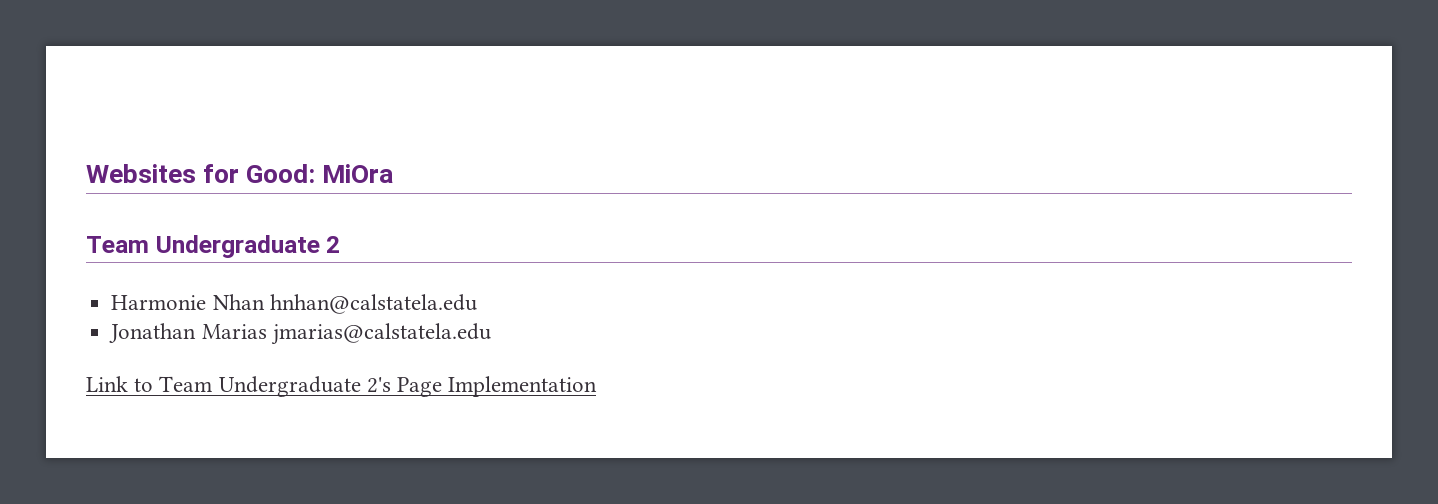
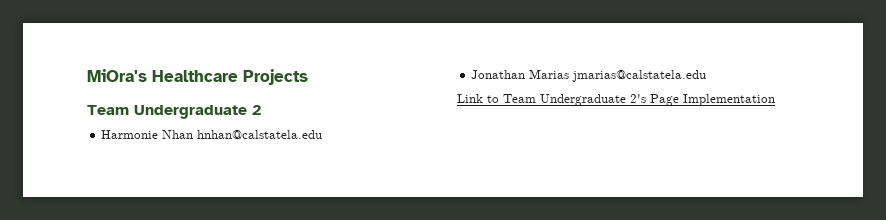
[86,164,394,183] Websites for Good: MiOra -> [87,69,308,85] MiOra's Healthcare Projects

